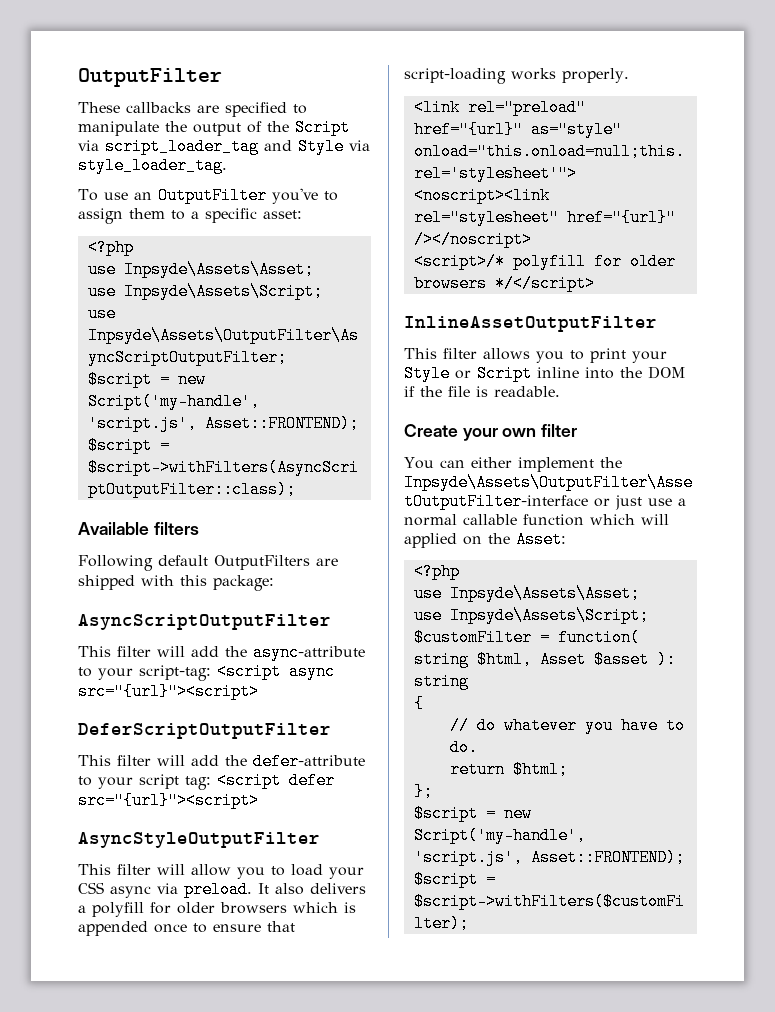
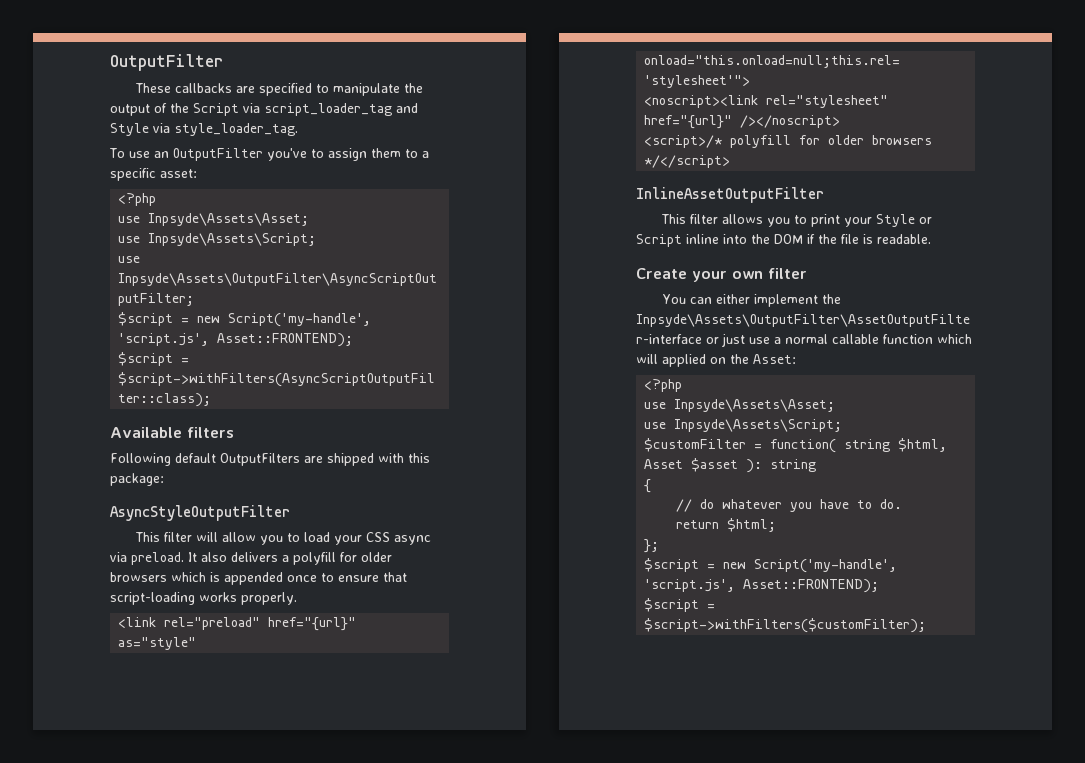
[78,614,331,630] [78,644,365,661] [78,663,335,681] [78,683,259,700] [78,723,331,739] [78,753,365,770] [78,772,335,790] [78,792,259,809] // AsyncScriptOutputFilter // This filter will add the async-attribute to your script-tag: <script async src="{url}"><script> // DeferScriptOutputFilter // This filter will add the defer-attribute to your script tag: <script defer src="{url}"><script> -> (164, 479) none

